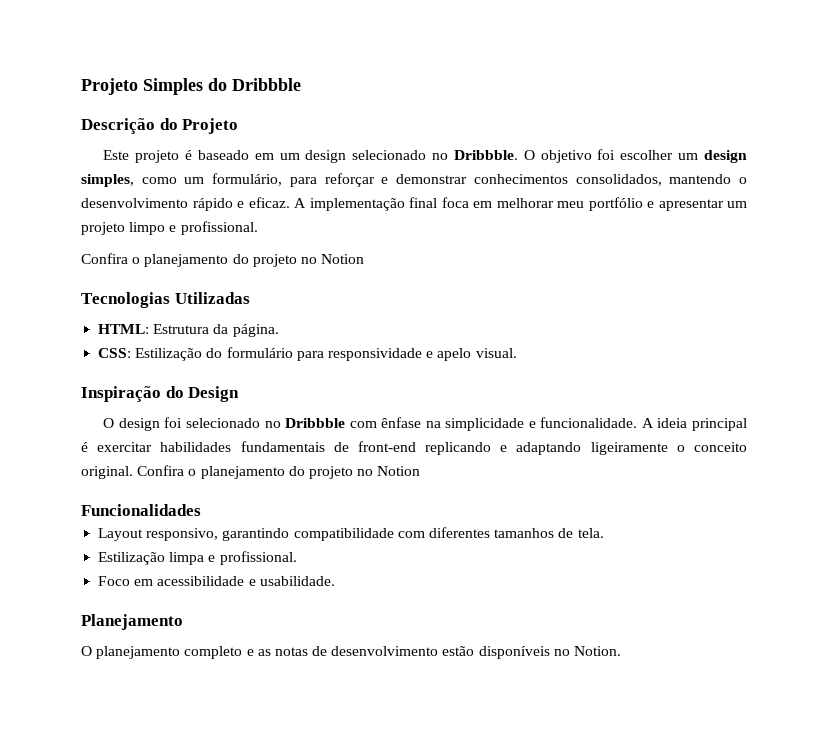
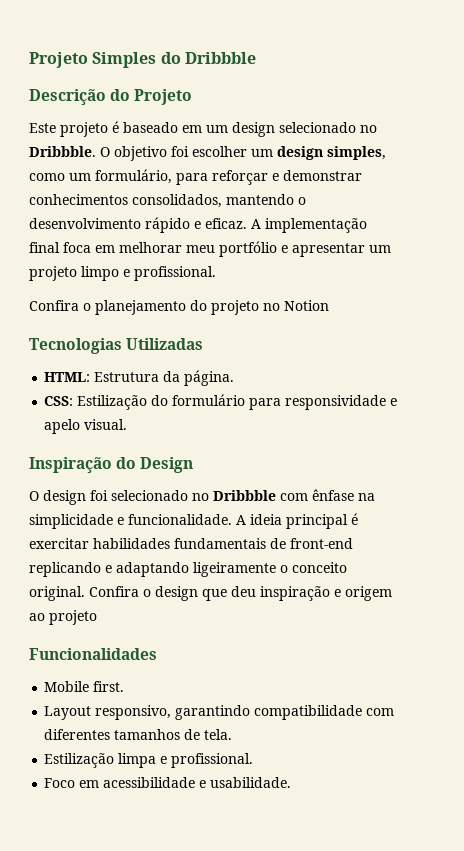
[200,466,421,479] planejamento do projeto no Notion -> [155,586,392,601] [29,610,97,625] design que deu inspiração e origem ao projeto
(201, 510) none -> [44,681,125,692] // Mobile first.
[81,614,183,630] [81,646,622,659] // Planejamento // O planejamento completo e as notas de desenvolvimento estão disponíveis no Notion. -> (292, 782) none

